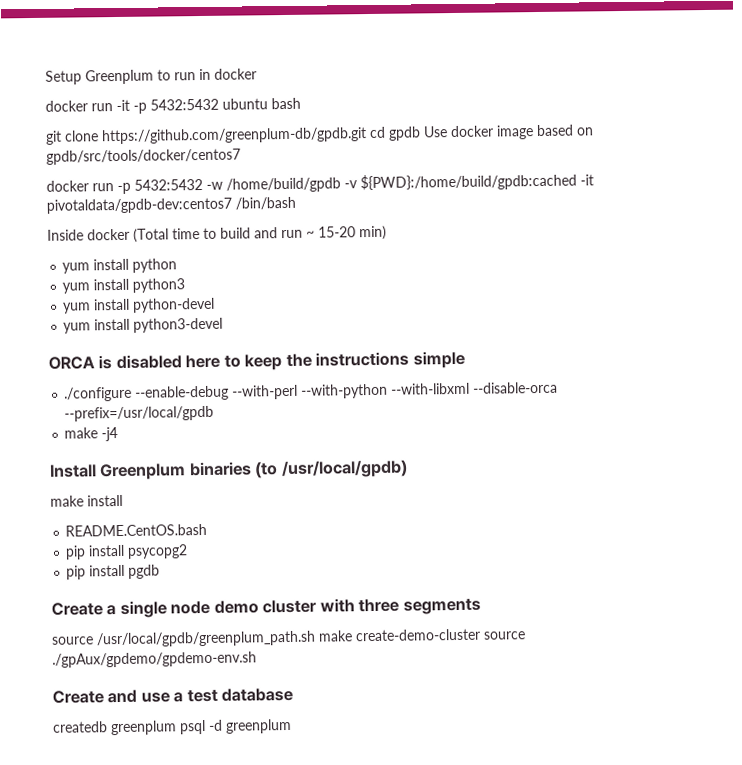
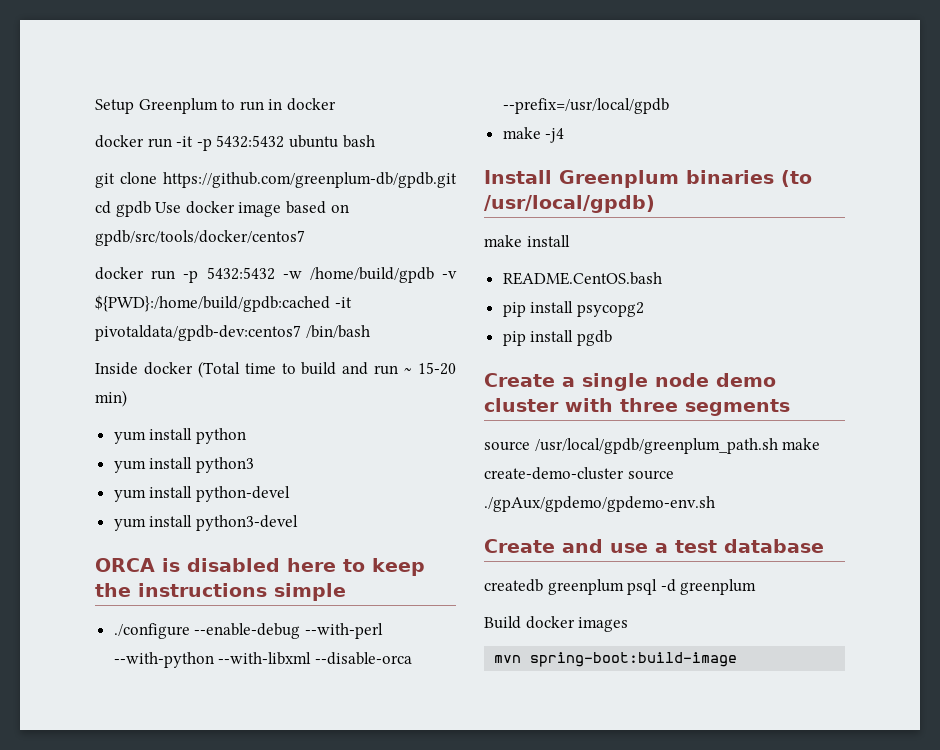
(292, 726) none -> [484,616,629,632] [494,652,738,667] // Build docker images // mvn spring-boot:build-image

